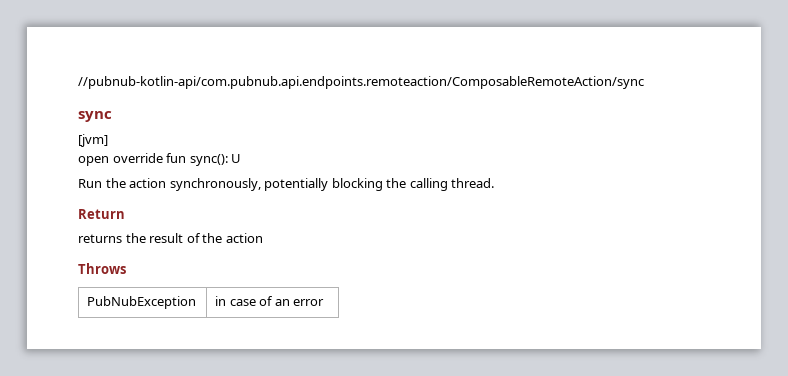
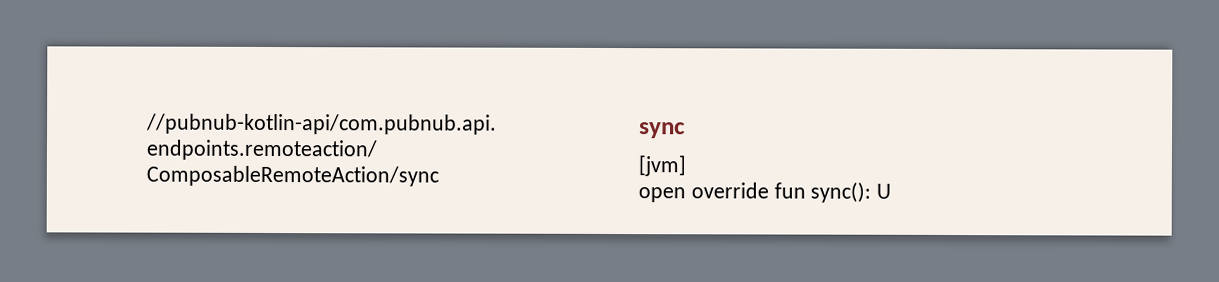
[78,178,495,191] [78,209,125,219] [78,233,263,243] [78,263,126,274] [87,296,197,309] [215,296,325,306] // Run the action synchronously, potentially blocking the calling thread. // Return // returns the result of the action // Throws // PubNubException | in case of an error -> (892, 191) none

